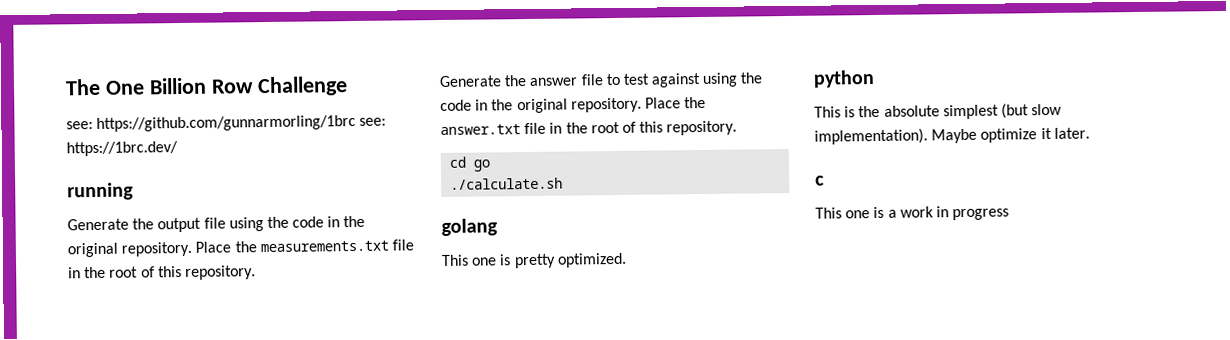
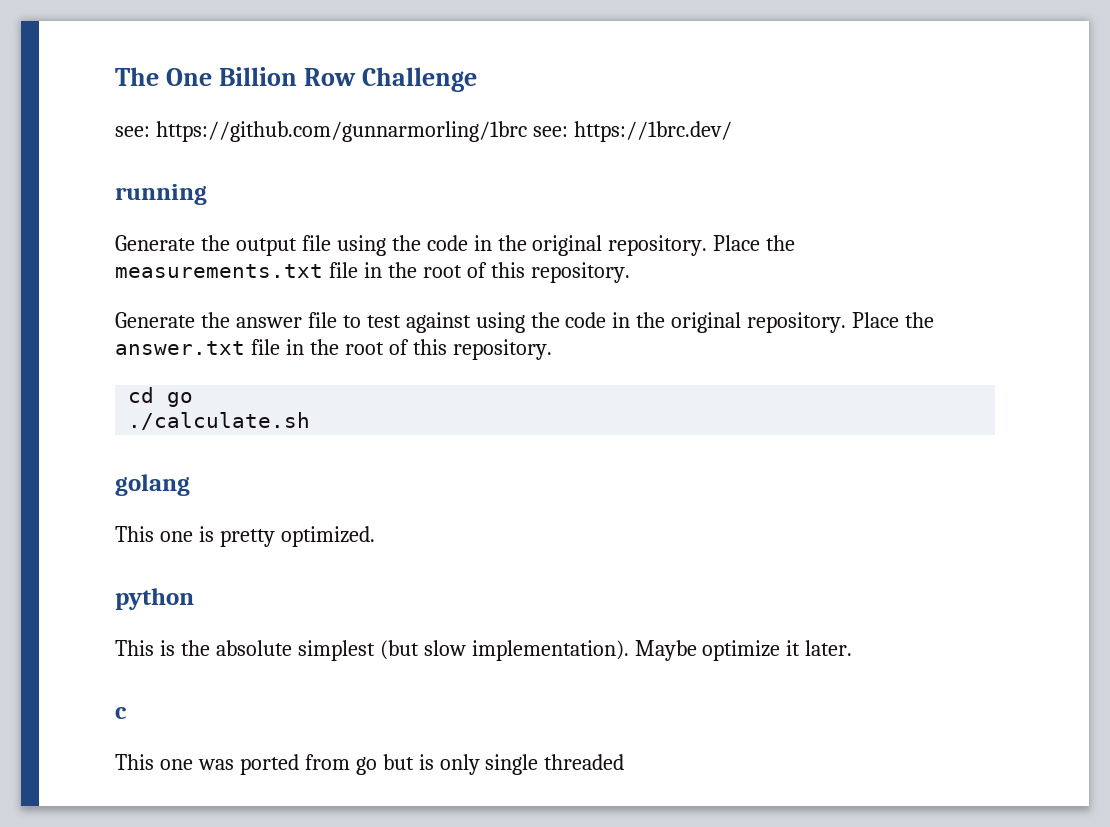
[873,206,1010,221] is a work in progress -> [197,754,625,775] was ported from go but is only single threaded

